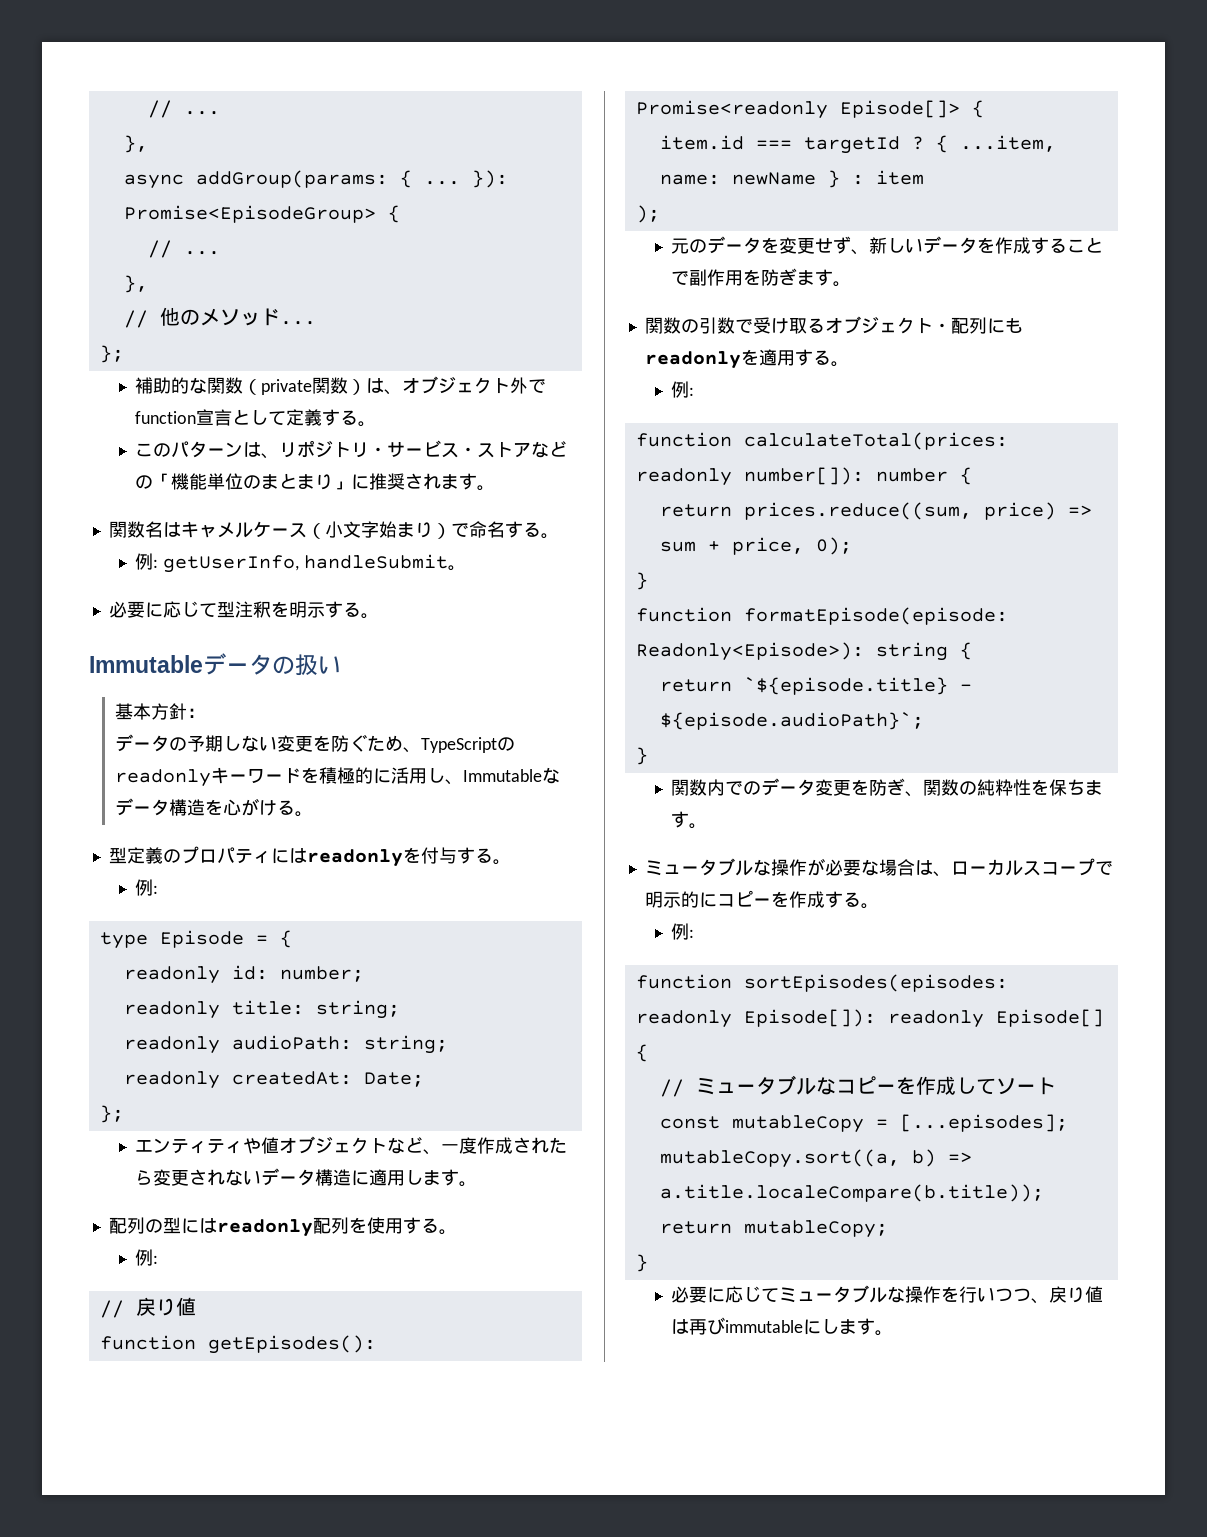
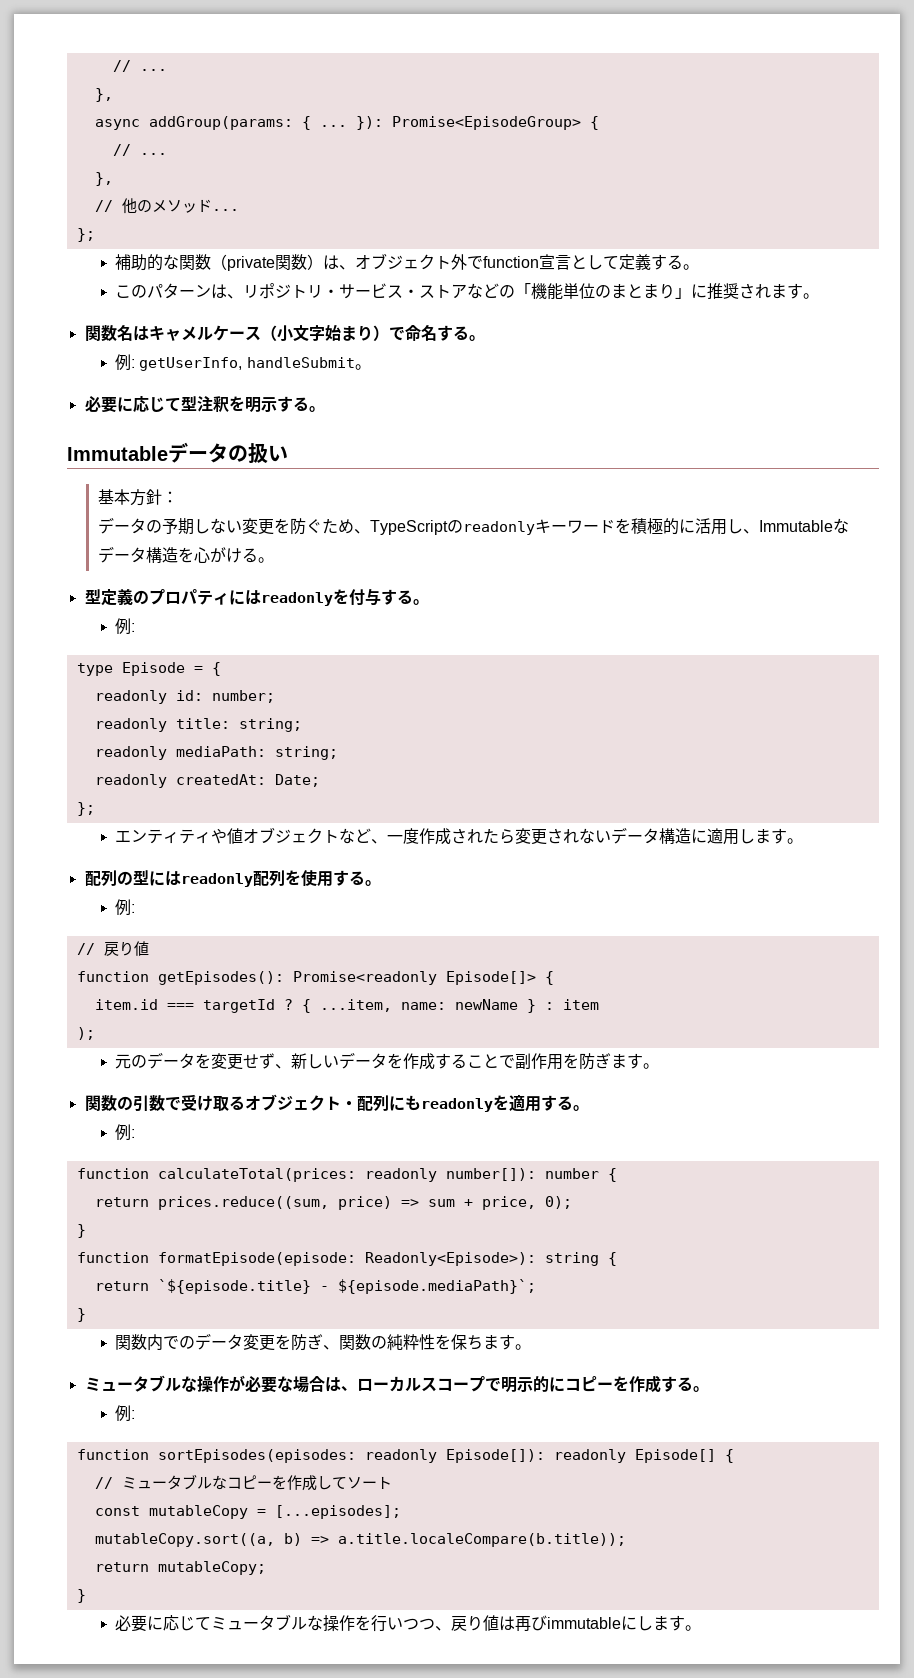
[231,1035,352,1050] audioPath: -> [175,746,266,757] mediaPath:
[659,712,924,730] ${episode.audioPath}`; -> [337,1279,536,1294] ${episode.mediaPath}`;

